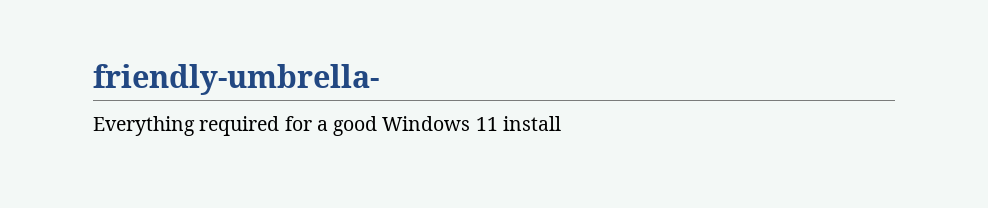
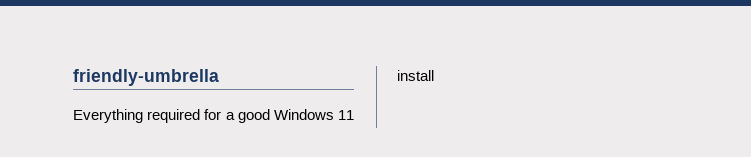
[93,64,379,95] friendly-umbrella- -> [73,69,219,86] friendly-umbrella

